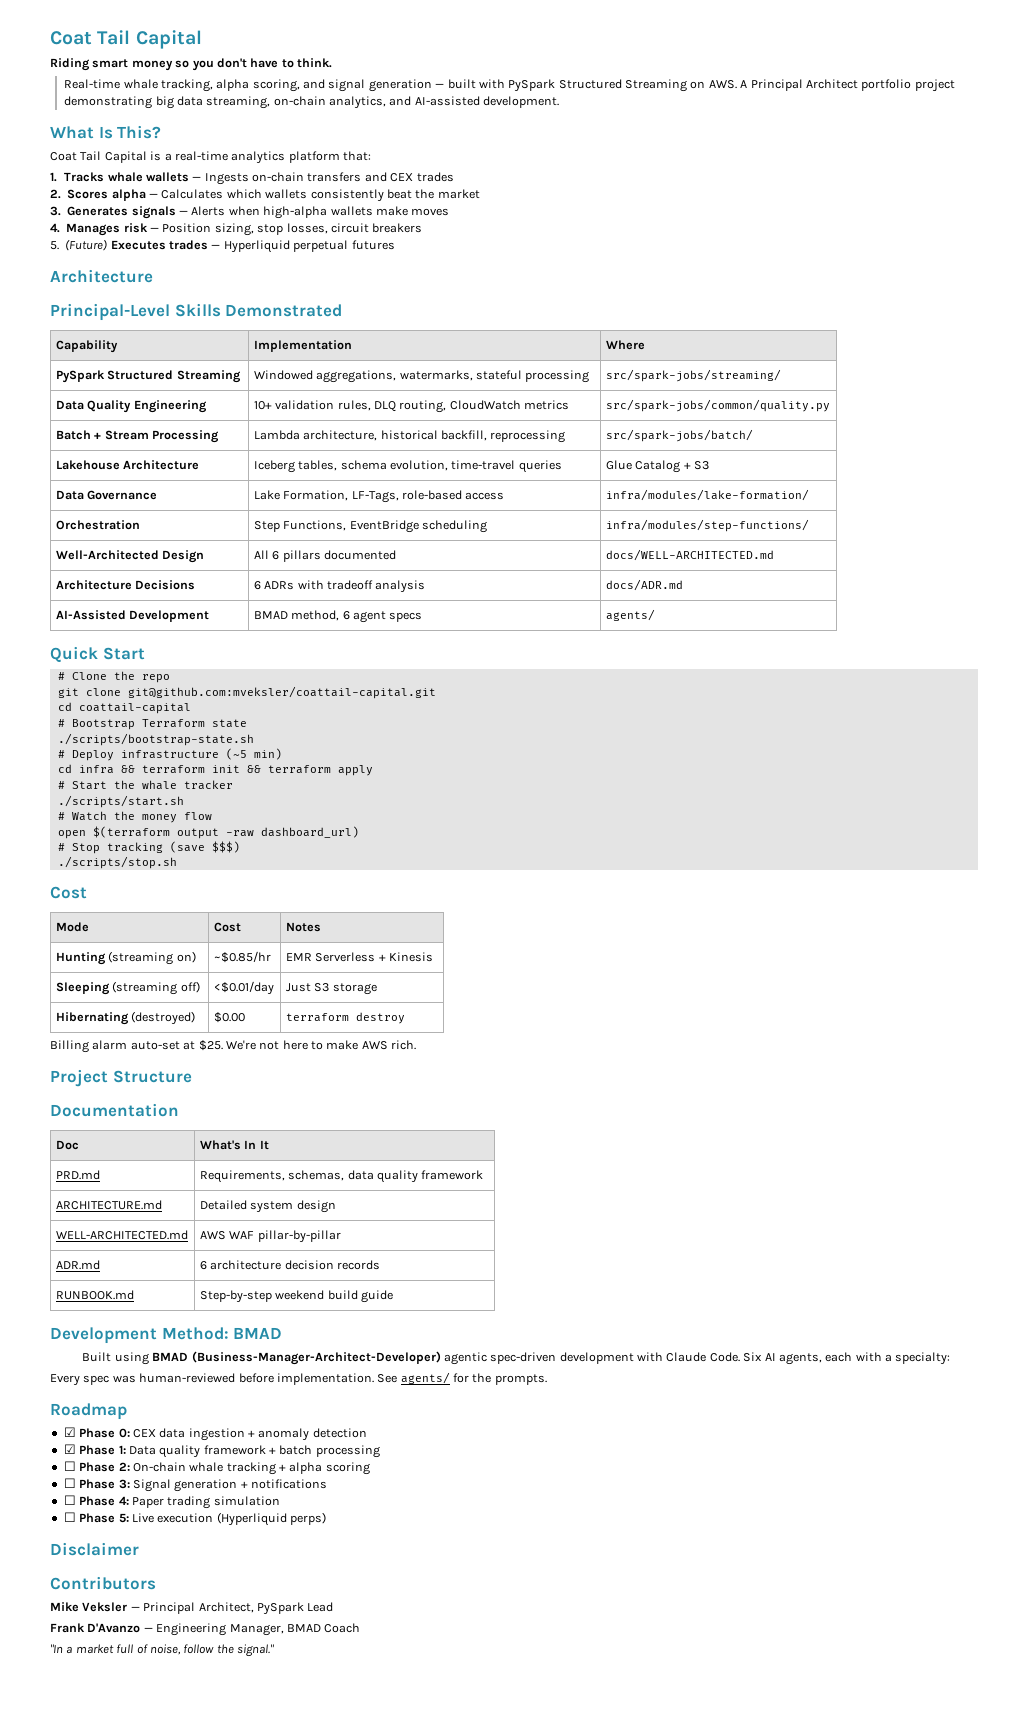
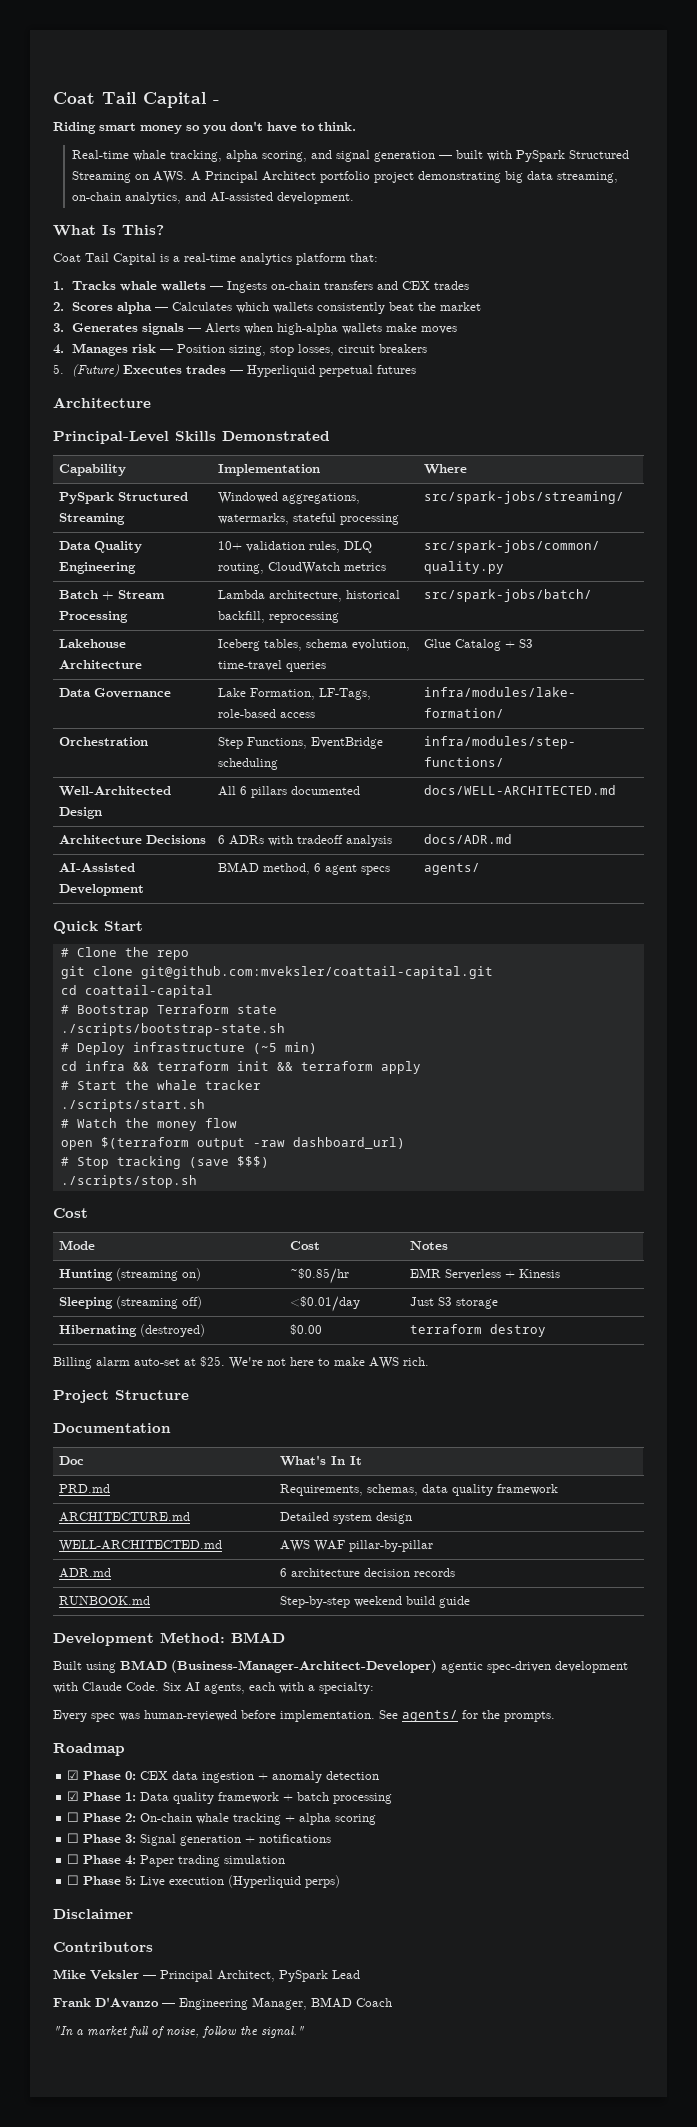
[50,30,202,49] Coat Tail Capital -> [53,92,220,108] Coat Tail Capital -

